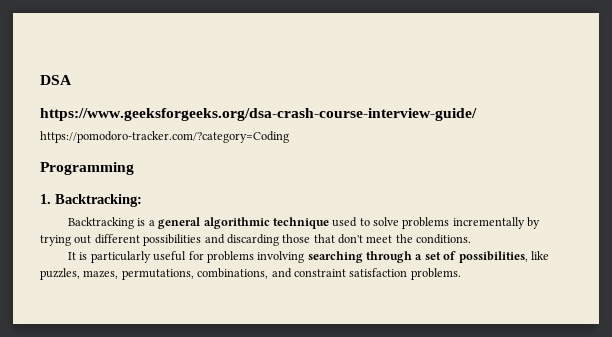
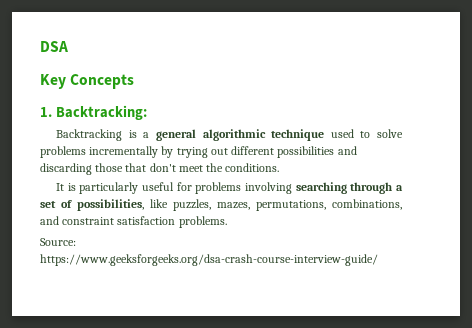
[40,108,477,121] [40,131,289,143] [40,162,134,175] https://www.geeksforgeeks.org/dsa-crash-course-interview-guide/ // https://pomodoro-tracker.com/?category=Coding // Programming -> [40,74,135,89] Key Concepts
(461, 274) none -> [40,238,76,246] [40,254,378,266] // Source: https://www.geeksforgeeks.org/dsa-crash-course-interview-guide/

